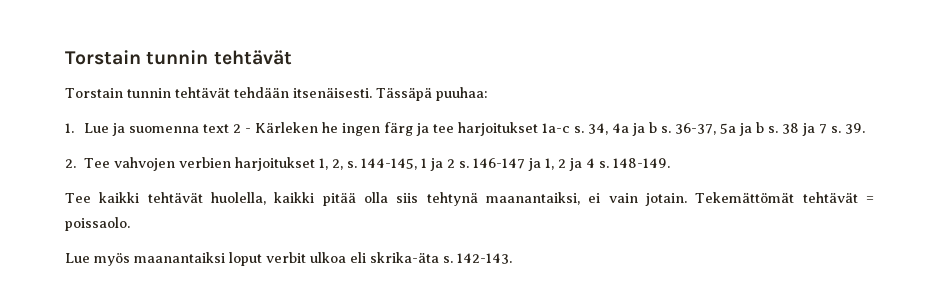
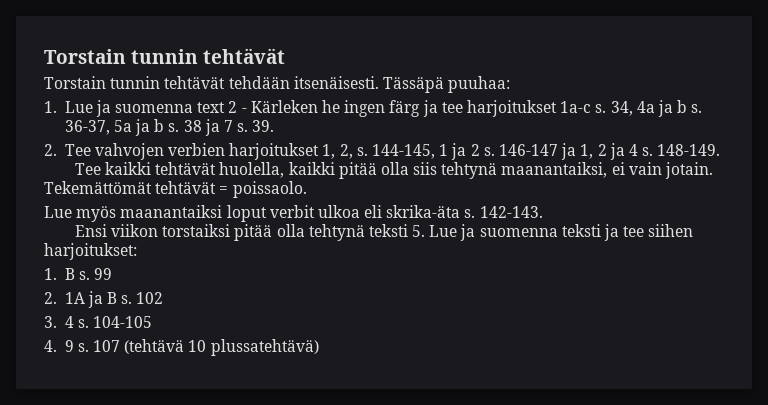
(512, 258) none -> [74,224,694,241] [44,243,137,260] [44,268,113,280] [44,291,164,308] [44,316,153,328] [44,339,319,356] // Ensi viikon torstaiksi pitää olla tehtynä teksti 5. Lue ja suomenna teksti ja tee siihen harjoitukset: // 1. B s. 99 // 2. 1A ja B s. 102 // 3. 4 s. 104-105 // 4. 9 s. 107 (tehtävä 10 plussatehtävä)

